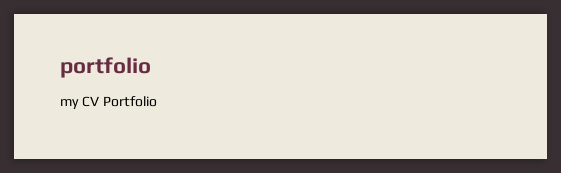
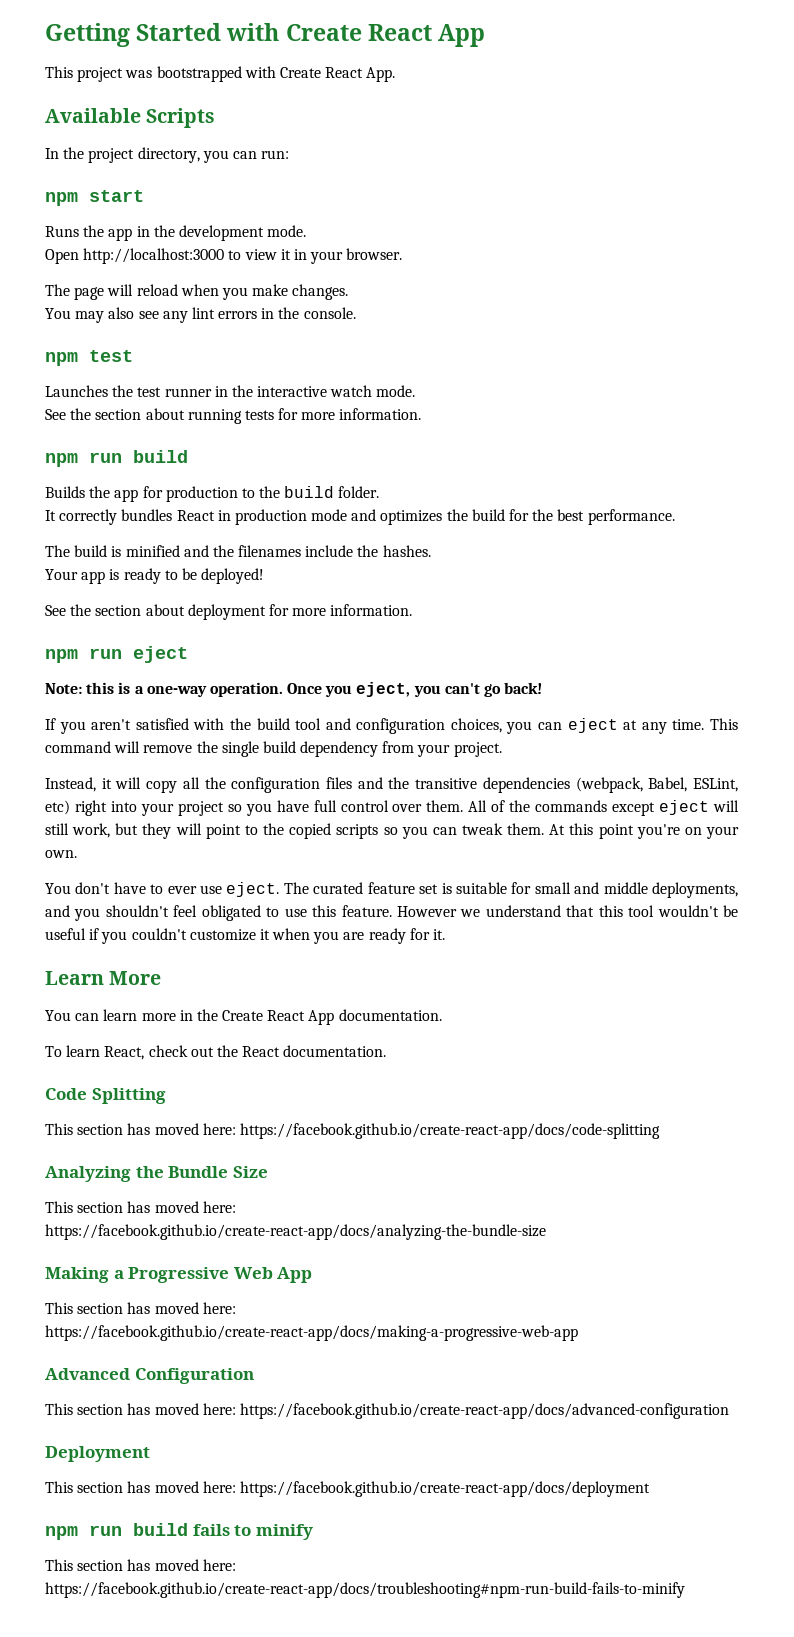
[60,57,151,78] [60,96,157,109] portfolio // my CV Portfolio -> [45,23,486,47] [45,66,396,82] [45,108,216,128] [45,147,290,163] [45,190,144,206] [45,225,307,241] [45,248,403,264] [45,284,349,300] [45,307,356,323] [45,350,133,366] [45,385,416,397] [45,408,422,424] [45,450,188,467] [45,486,380,502] [45,509,675,525] [45,545,431,557] [45,568,265,584] [45,604,413,620] [45,646,188,663] [45,682,543,697] [45,718,739,734] [45,741,502,757] [45,777,738,793] [45,800,740,816] [45,823,739,839] [45,850,77,858] [45,882,739,898] [45,905,738,921] [45,928,446,944] [45,971,162,985] [45,1009,442,1025] [45,1045,387,1060] [45,1088,166,1104] [45,1123,660,1139] [45,1166,268,1182] [45,1201,236,1213] [45,1224,546,1240] [45,1267,313,1283] [45,1302,236,1314] [45,1325,578,1341] [45,1368,254,1384] [45,1403,729,1419] [45,1446,150,1462] [45,1481,650,1497] [45,1523,313,1540] [45,1559,236,1571] [45,1582,685,1598] Getting Started with Create React App // This project was bootstrapped with Create React App. // Available Scripts // In the project directory, you can run: // npm start // Runs the app in the development mode. // Open http://localhost:3000 to view it in your browser. // The page will reload when you make changes. // You may also see any lint errors in the console. // npm test // Launches the test runner in the interactive watch mode. // See the section about running tests for more information. // npm run build // Builds the app for production to the build folder. // It correctly bundles React in production mode and optimizes the build for the best performance. // The build is minified and the filenames include the hashes. // Your app is ready to be deployed! // See the section about deployment for more information. // npm run eject // Note: this is a one-way operation. Once you eject, you can't go back! // If you aren't satisfied with the build tool and configuration choices, you can eject at any time. This command will remove the single build dependency from your project. // Instead, it will copy all the configuration files and the transitive dependencies (webpack, Babel, ESLint, etc) right into your project so you have full control over them. All of the commands except eject will still work, but they will point to the copied scripts so you can tweak them. At this point you're on your own. // You don't have to ever use eject. The curated feature set is suitable for small and middle deployments, and you shouldn't feel obligated to use this feature. However we understand that this tool wouldn't be useful if you couldn't customize it when you are ready for it. // Learn More // You can learn more in the Create React App documentation. // To learn React, check out the React documentation. // Code Splitting // This section has moved here: https://facebook.github.io/create-react-app/docs/code-splitting // Analyzing the Bundle Size // This section has moved here: https://facebook.github.io/create-react-app/docs/analyzing-the-bundle-size // Making a Progressive Web App // This section has moved here: https://facebook.github.io/create-react-app/docs/making-a-progressive-web-app // Advanced Configuration // This section has moved here: https://facebook.github.io/create-react-app/docs/advanced-configuration // Deployment // This section has moved here: https://facebook.github.io/create-react-app/docs/deployment // npm run build fails to minify // This section has moved here: https://facebook.github.io/create-react-app/docs/troubleshooting#npm-run-build-fails-to-minify

